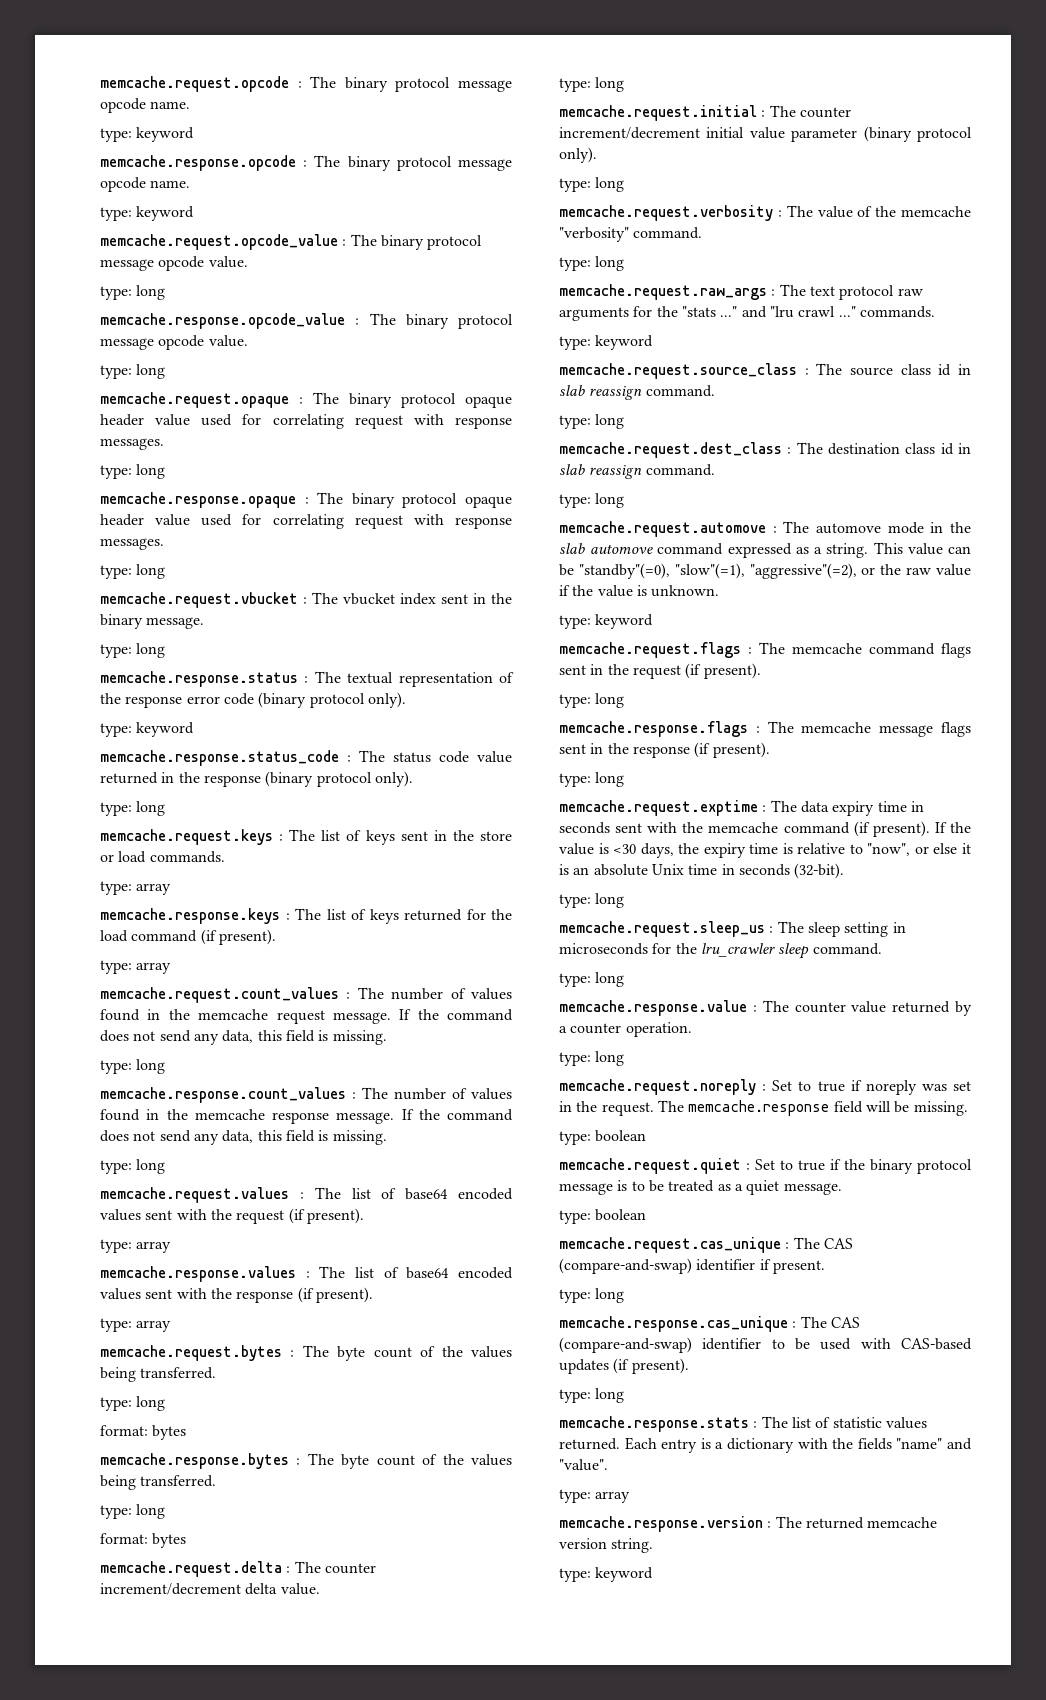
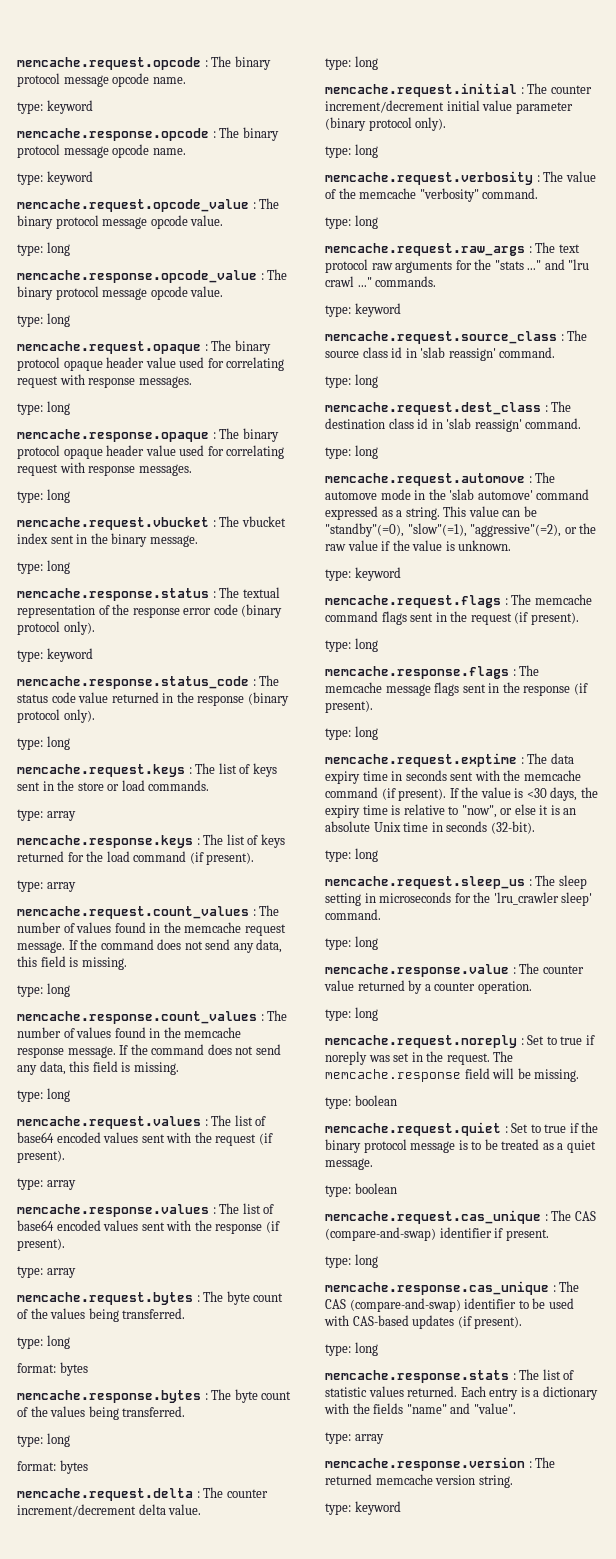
[559,385,643,400] slab reassign -> [420,347,496,361] 'slab reassign'
[559,464,643,479] slab reassign -> [446,418,522,432] 'slab reassign'
[559,543,654,554] slab automove -> [449,489,533,500] 'slab automove'
[700,943,810,959] lru_crawler sleep -> [493,892,593,906] 'lru_crawler sleep'

